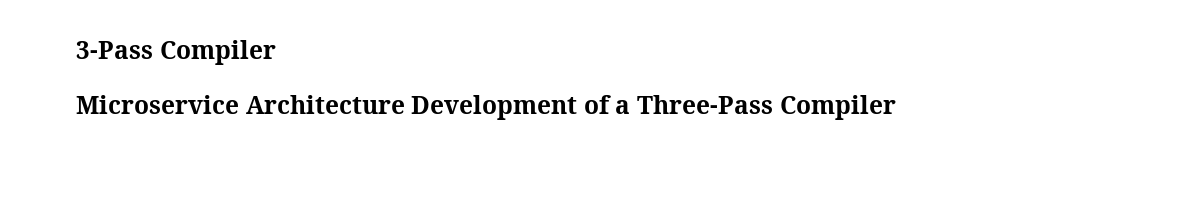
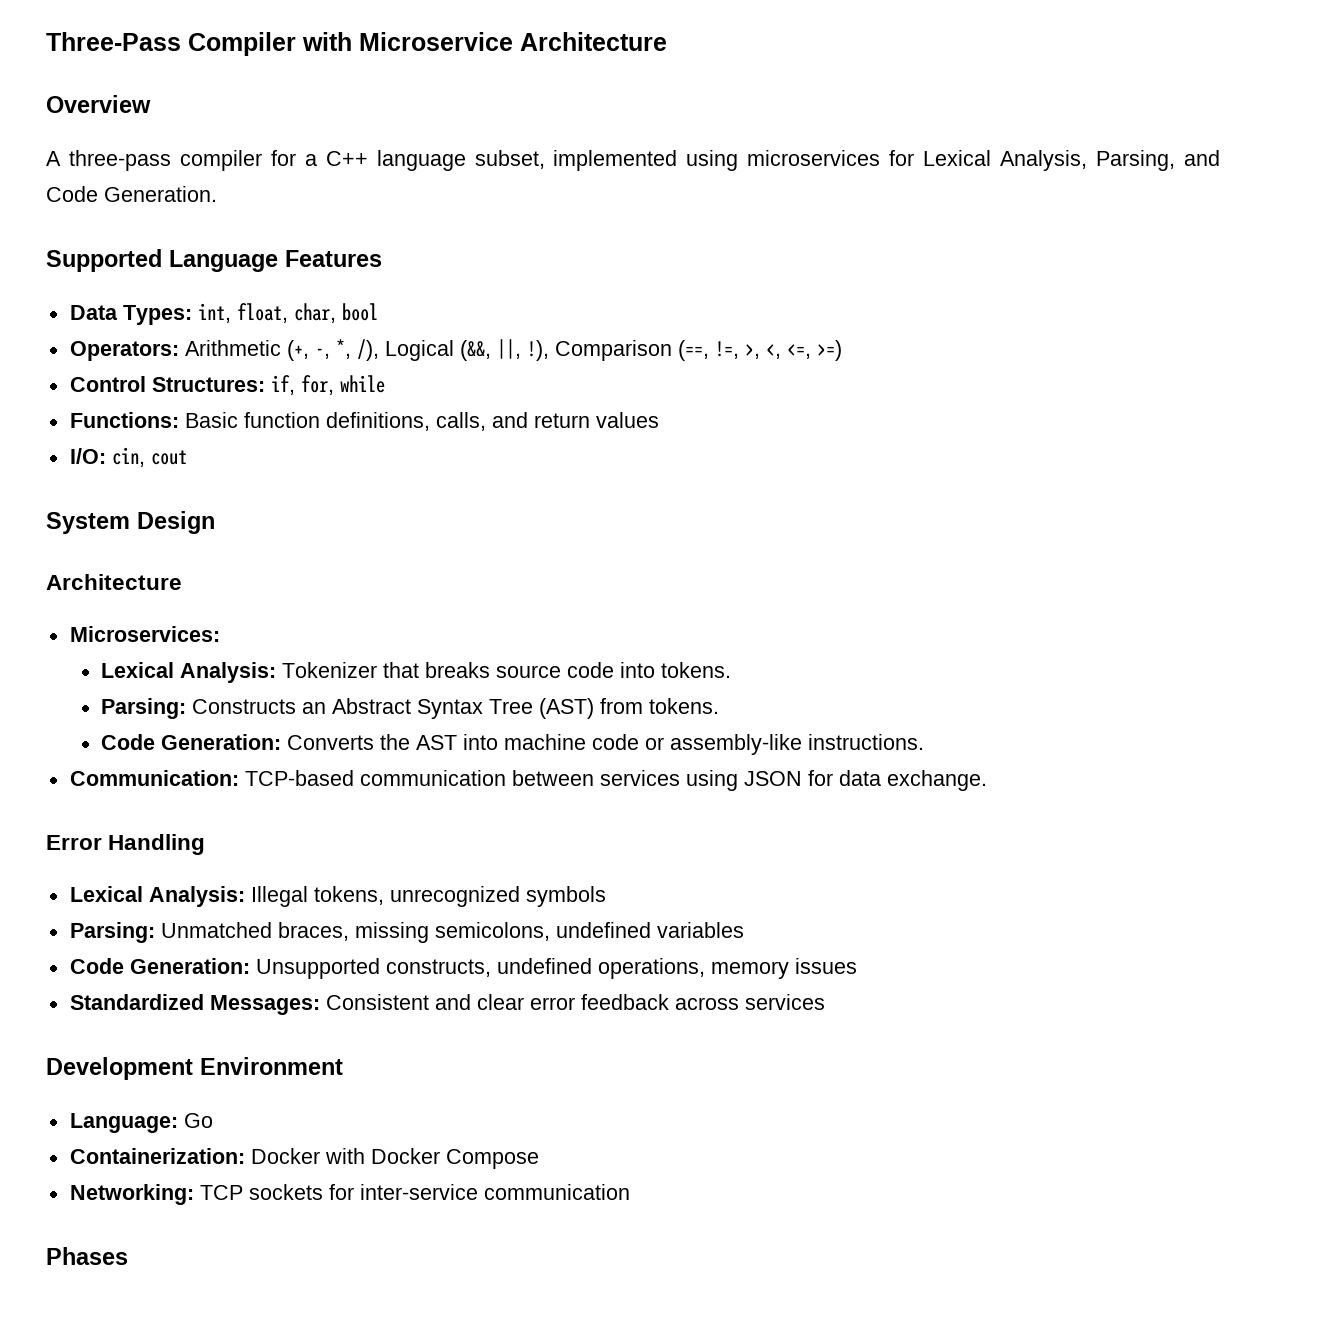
[76,40,276,65] 3-Pass Compiler // -> [46,32,352,56] Three-Pass Compiler with
[411,95,896,120] Development of a Three-Pass Compiler -> [46,95,151,113] [46,150,1220,171] [46,186,217,202] [46,249,382,272] [69,303,378,325] [69,339,842,361] [69,375,385,395] [69,412,659,431] [69,447,187,467] [46,511,215,534] [46,574,182,590] [69,626,220,642] [101,662,732,683] [101,698,720,719] [101,734,925,755] [69,770,987,791] [46,834,206,855] [69,886,606,907] [69,922,744,943] [69,958,857,979] [69,994,825,1015] [46,1057,343,1080] [69,1113,213,1133] [69,1148,539,1169] [69,1184,630,1205] [46,1247,128,1265] // Overview // A three-pass compiler for a C++ language subset, implemented using microservices for Lexical Analysis, Parsing, and Code Generation. // Supported Language Features // Data Types: int, float, char, bool // Operators: Arithmetic (+, -, *, /), Logical (&&, ||, !), Comparison (==, !=, >, <, <=, >=) // Control Structures: if, for, while // Functions: Basic function definitions, calls, and return values // I/O: cin, cout // System Design // Architecture // Microservices: // Lexical Analysis: Tokenizer that breaks source code into tokens. // Parsing: Constructs an Abstract Syntax Tree (AST) from tokens. // Code Generation: Converts the AST into machine code or assembly-like instructions. // Communication: TCP-based communication between services using JSON for data exchange. // Error Handling // Lexical Analysis: Illegal tokens, unrecognized symbols // Parsing: Unmatched braces, missing semicolons, undefined variables // Code Generation: Unsupported constructs, undefined operations, memory issues // Standardized Messages: Consistent and clear error feedback across services // Development Environment // Language: Go // Containerization: Docker with Docker Compose // Networking: TCP sockets for inter-service communication // Phases

